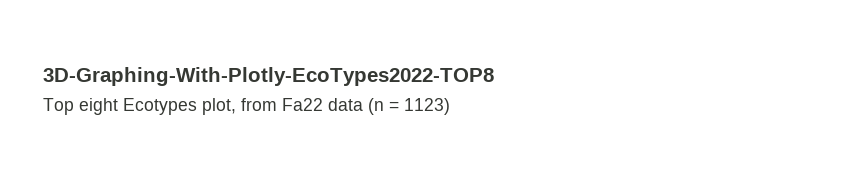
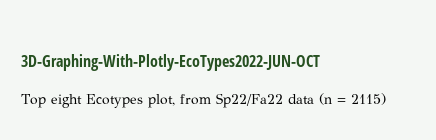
[43,67,494,86] 3D-Graphing-With-Plotly-EcoTypes2022-TOP8 -> [21,54,320,71] 3D-Graphing-With-Plotly-EcoTypes2022-JUN-OCT
[282,98,323,111] Fa22 -> [215,93,283,108] Sp22/Fa22
[404,98,450,115] 1123) -> [350,93,386,105] 2115)

